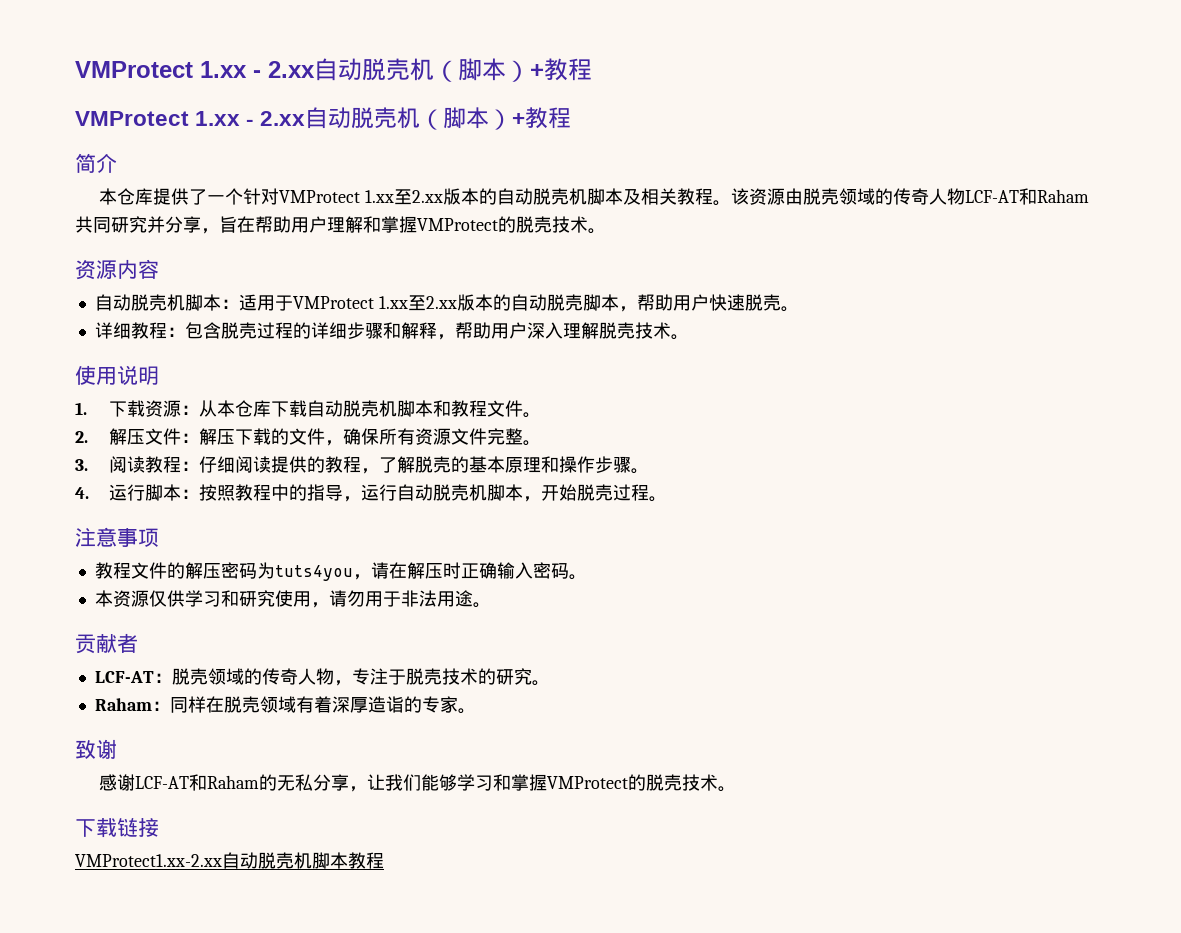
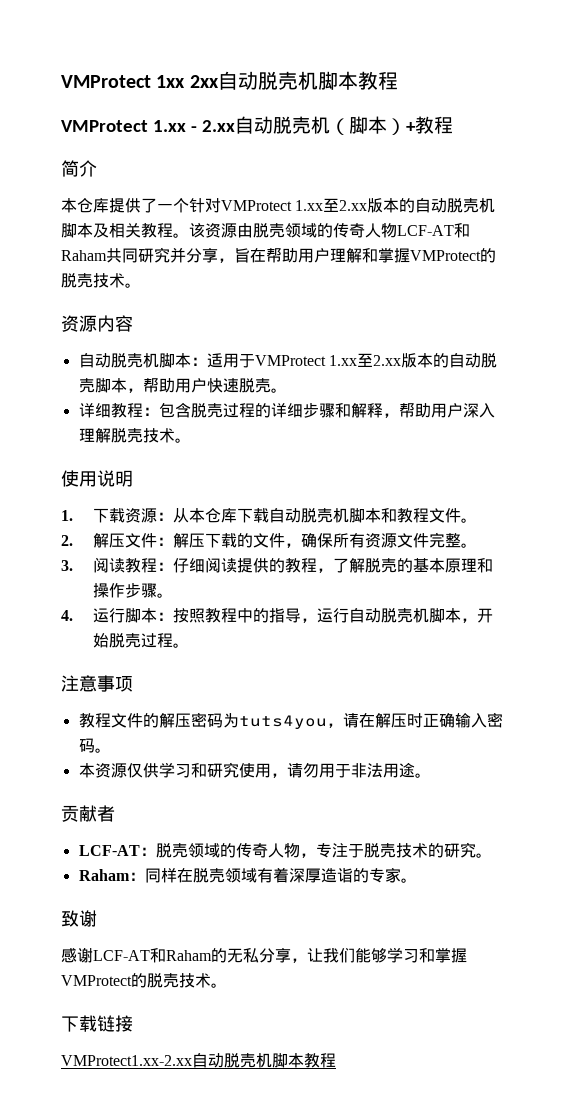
[75,58,544,82] VMProtect 1.xx - 2.xx自动脱壳机（脚本）+ -> [61,71,358,90] VMProtect 1xx 2xx自动脱壳机脚本

